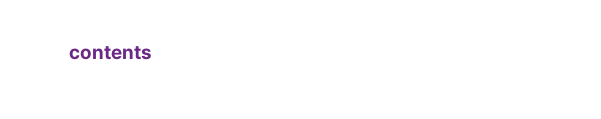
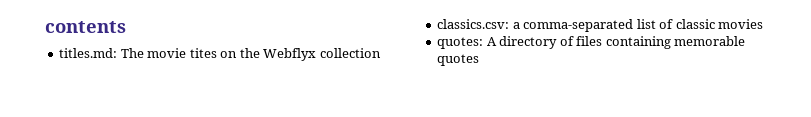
(152, 53) none -> [59,48,381,61] [437,19,764,32] [437,36,746,49] [437,54,480,66] // titles.md: The movie tites on the Webflyx collection // classics.csv: a comma-separated list of classic movies // quotes: A directory of files containing memorable quotes

